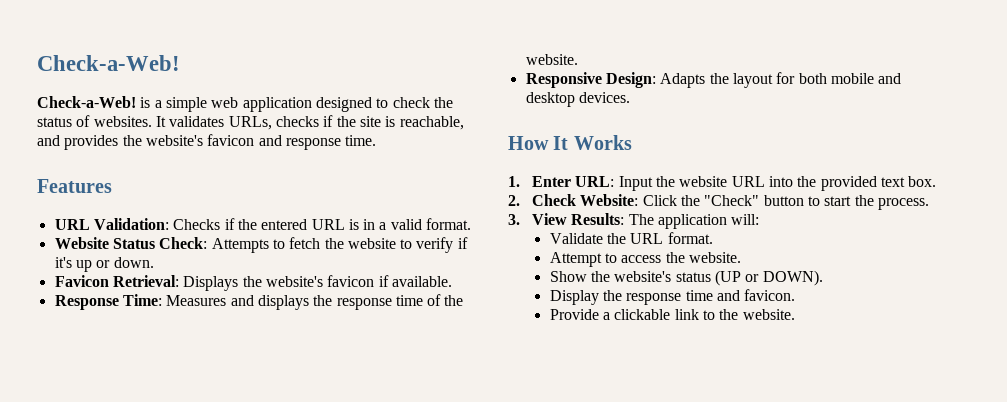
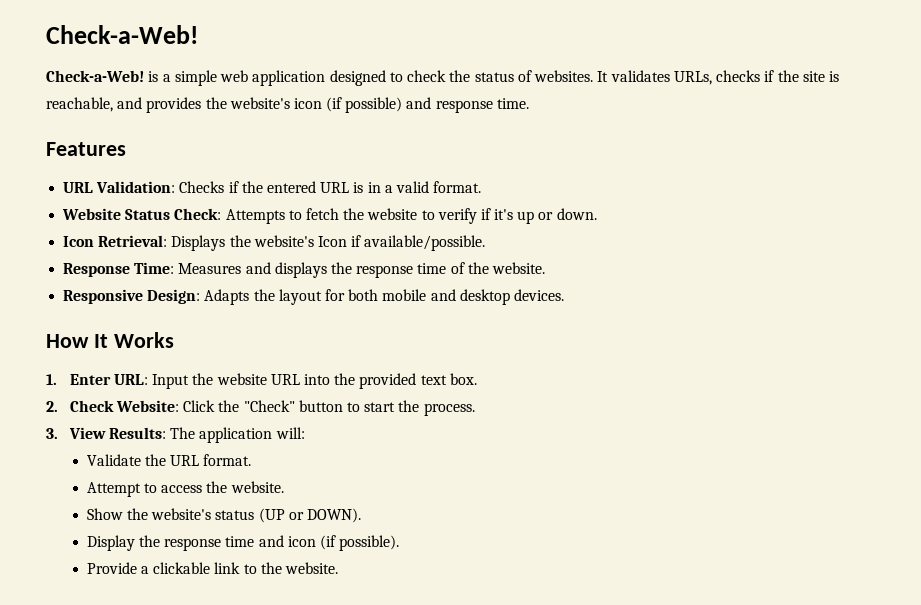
[207,134,255,146] favicon -> [293,97,403,113] icon (if possible)
[54,275,109,287] Favicon -> [63,236,95,247] Icon
[327,275,452,287] favicon if available. -> [317,235,486,251] Icon if available/possible.
[744,289,796,301] favicon. -> [287,535,400,551] icon (if possible).

